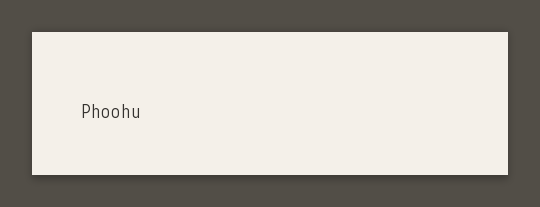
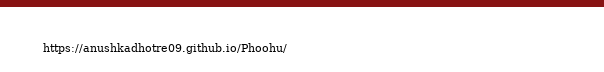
[80,104,140,118] Phoohu -> [43,43,287,54] https://anushkadhotre09.github.io/Phoohu/

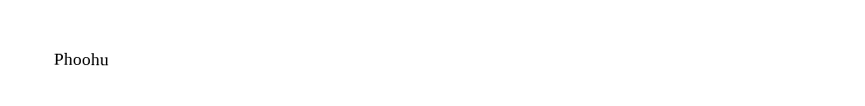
[43,43,287,54] https://anushkadhotre09.github.io/Phoohu/ -> [53,52,109,66] Phoohu

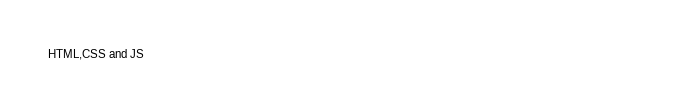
[53,52,109,66] Phoohu -> [48,49,145,60] HTML,CSS and JS

